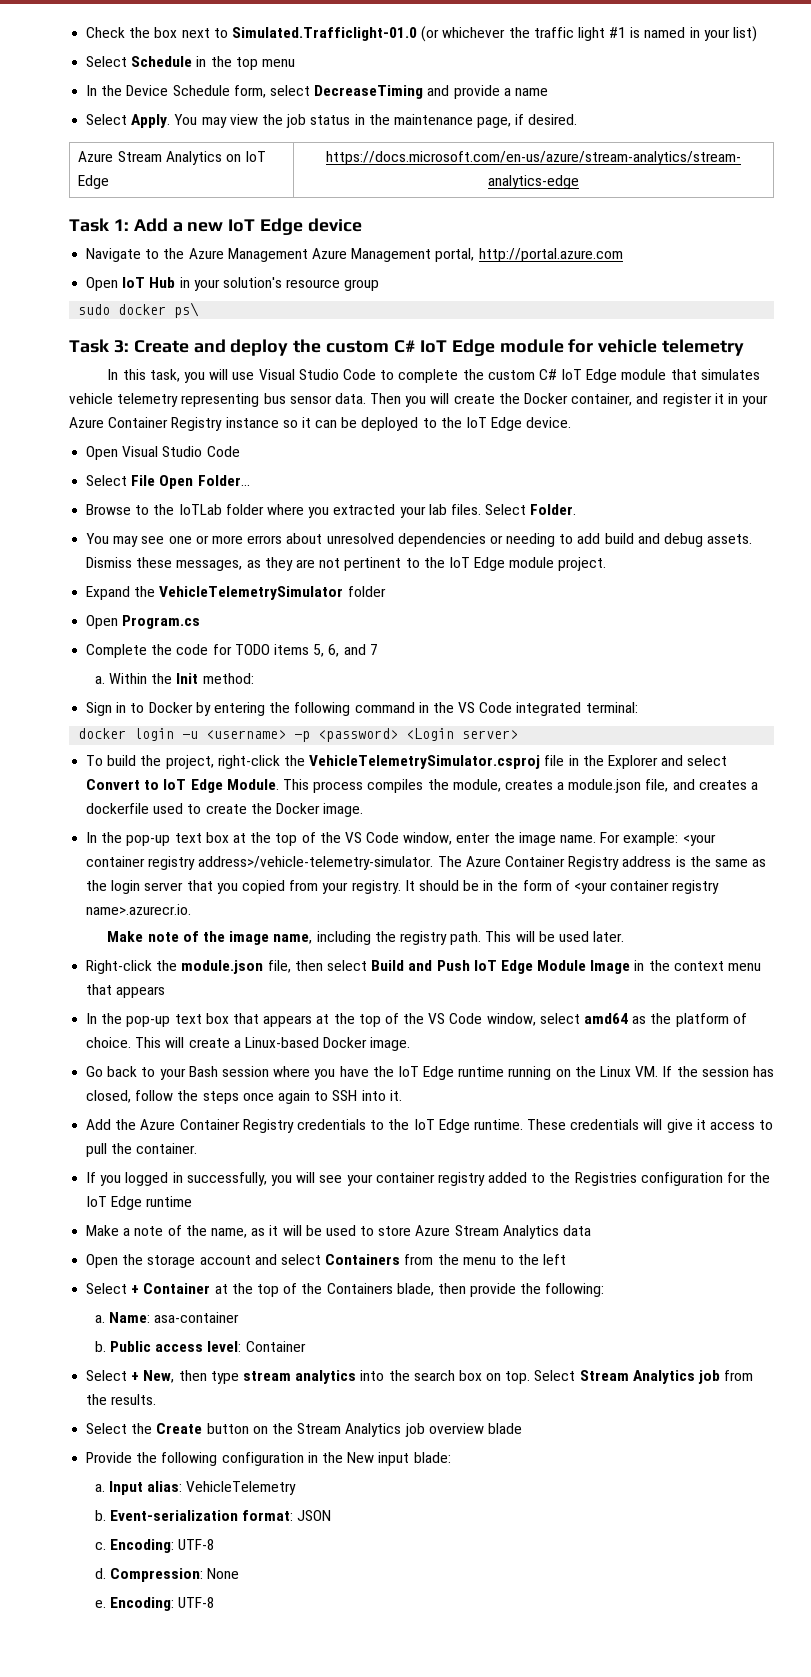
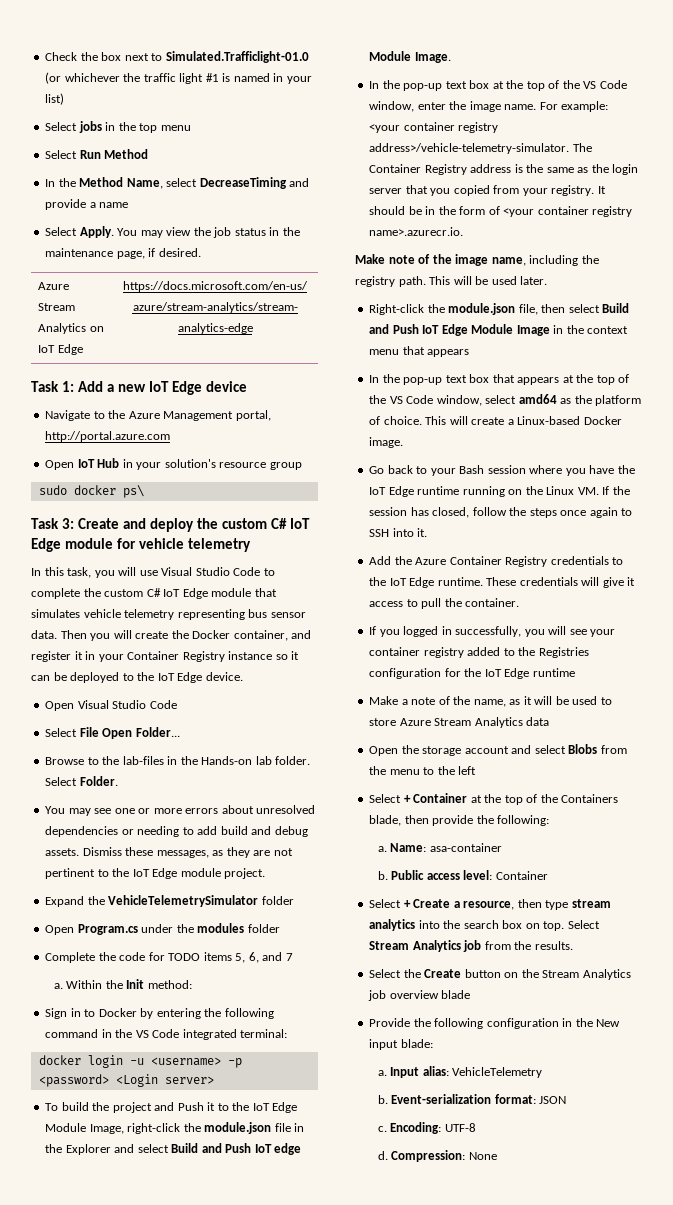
[131,56,193,67] Schedule -> [78,121,102,133] jobs
[86,85,266,98] // In the Device Schedule form, -> [45,149,149,159] [45,177,163,189] // Select Run Method // In the Method Name,
[311,248,432,262] Azure Management -> (234, 416) none
[69,417,104,428] Azure -> (124, 658) none
[178,504,481,518] IoTLab folder where you extracted your lab files. -> [122,756,311,765] lab-files in the Hands-on lab folder.
(201, 622) none -> [141,923,280,933] under the modules folder
[165,755,214,769] project, -> [112,1102,298,1113] [45,1123,124,1134] project and Push it to the IoT Edge Module Image,
[309,755,541,769] VehicleTelemetrySimulator.csproj -> [204,1122,272,1134] module.json
[86,779,759,793] [86,803,364,817] Convert to IoT Edge Module. This process compiles the module, creates a module.json file, and creates a dockerfile used to create the Docker image. -> [171,1143,302,1155] [369,51,451,63] Build and Push IoT edge Module Image.
[465,856,501,867] Azure -> (592, 147) none
[325,1254,401,1265] Containers -> [568,744,598,754] Blobs
[143,1370,175,1383] New, -> [413,899,515,910] Create a resource,
[94,1597,216,1611] // e. Encoding: UTF-8 -> (497, 1156) none

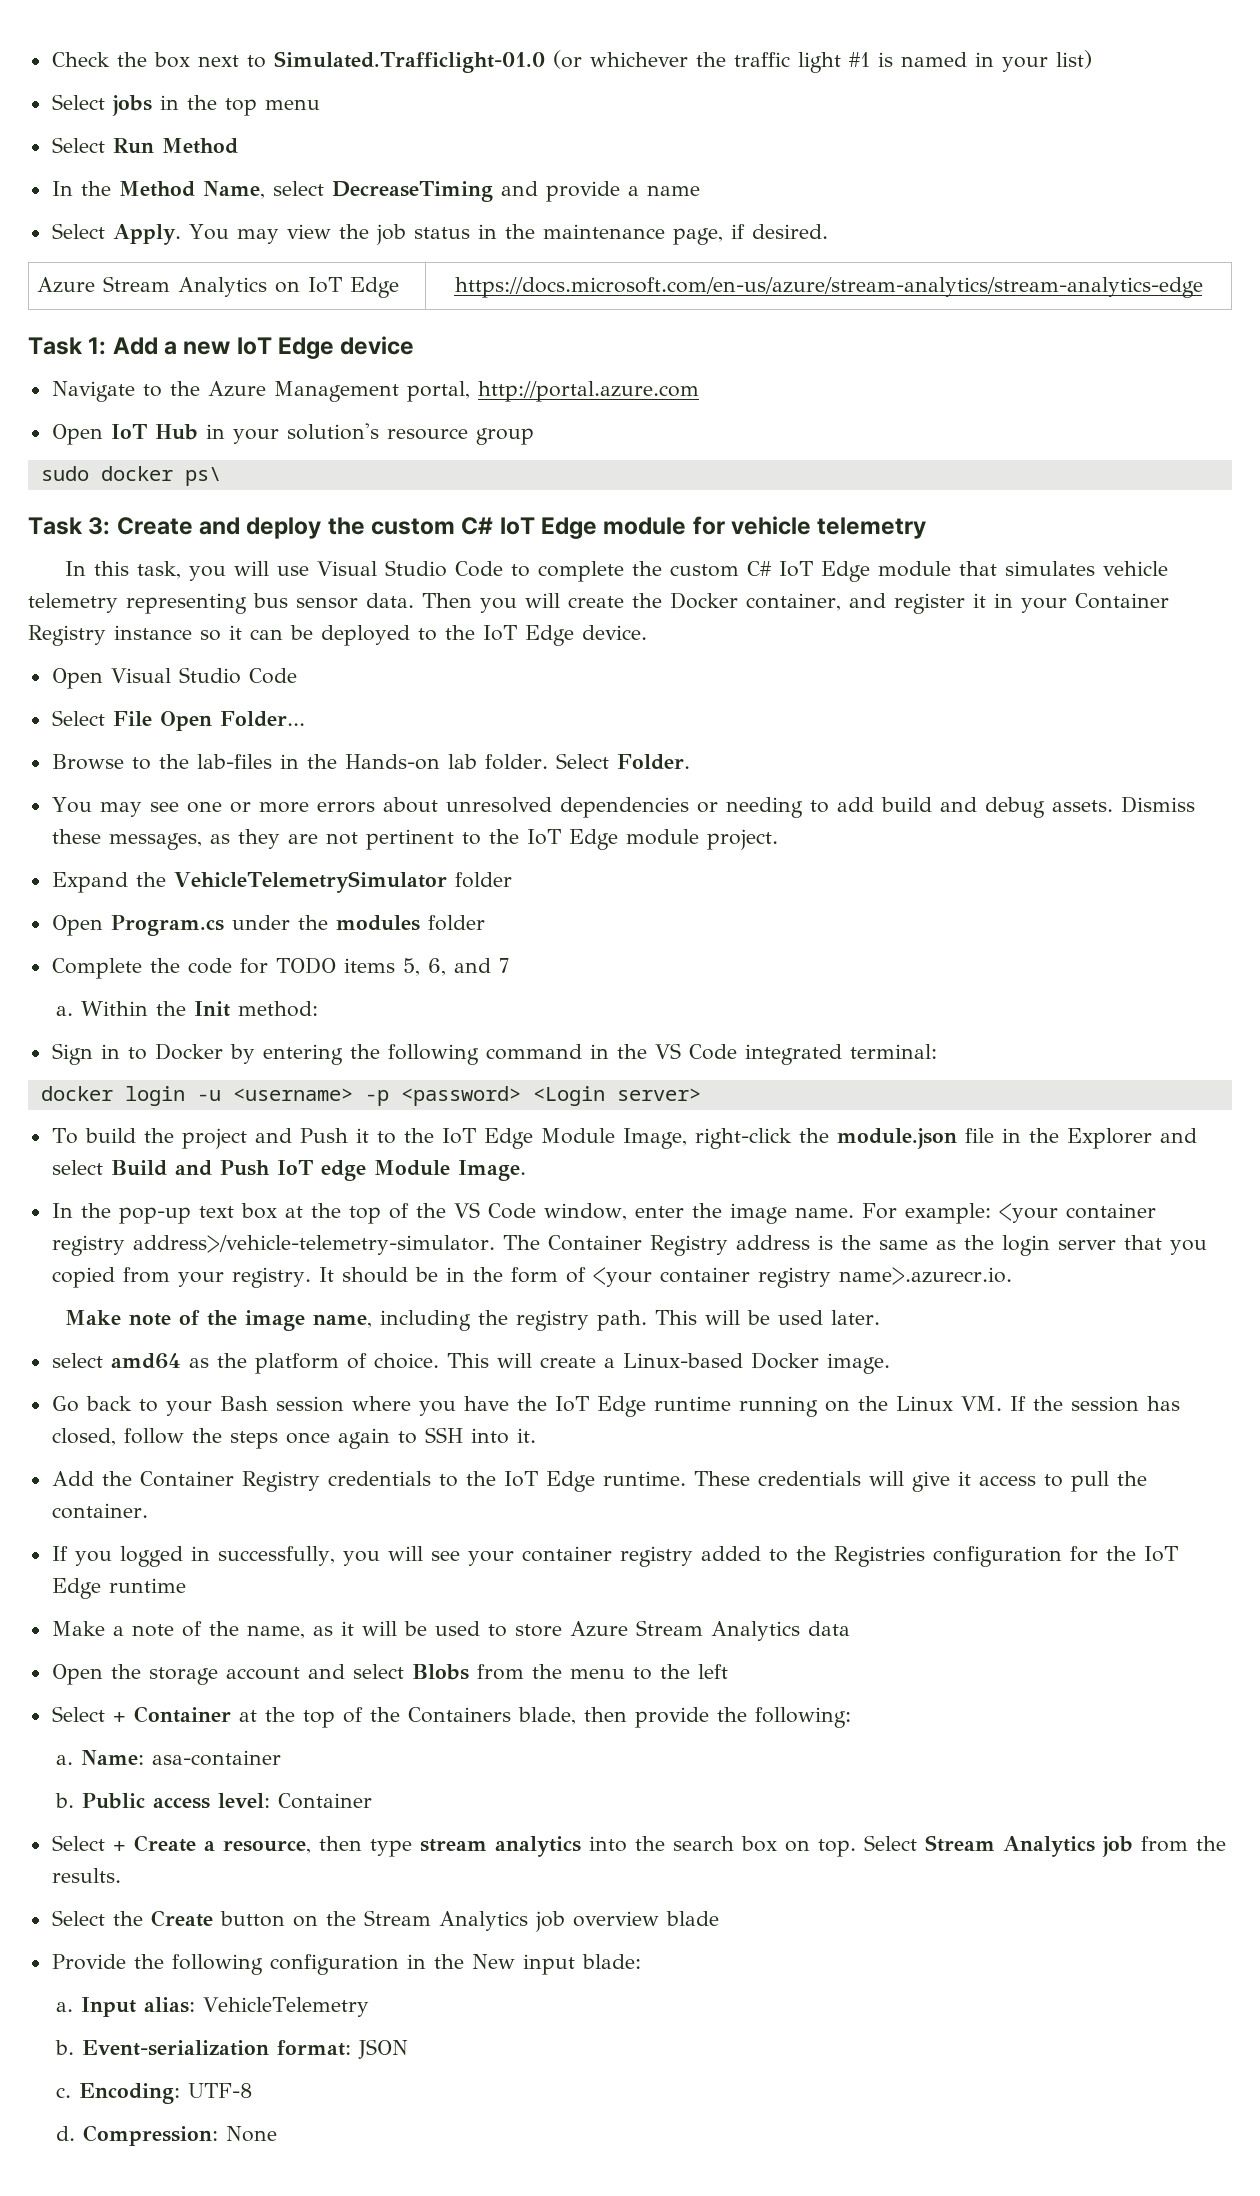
[369,303,630,315] [369,324,629,336] [369,346,470,357] [369,374,630,385] [369,395,482,406] Right-click the module.json file, then select Build and Push IoT Edge Module Image in the context menu that appears // In the pop-up text box that appears at the top of the VS Code window, -> (881, 1317) none
[415,557,447,565] Azure -> (132, 1478) none

